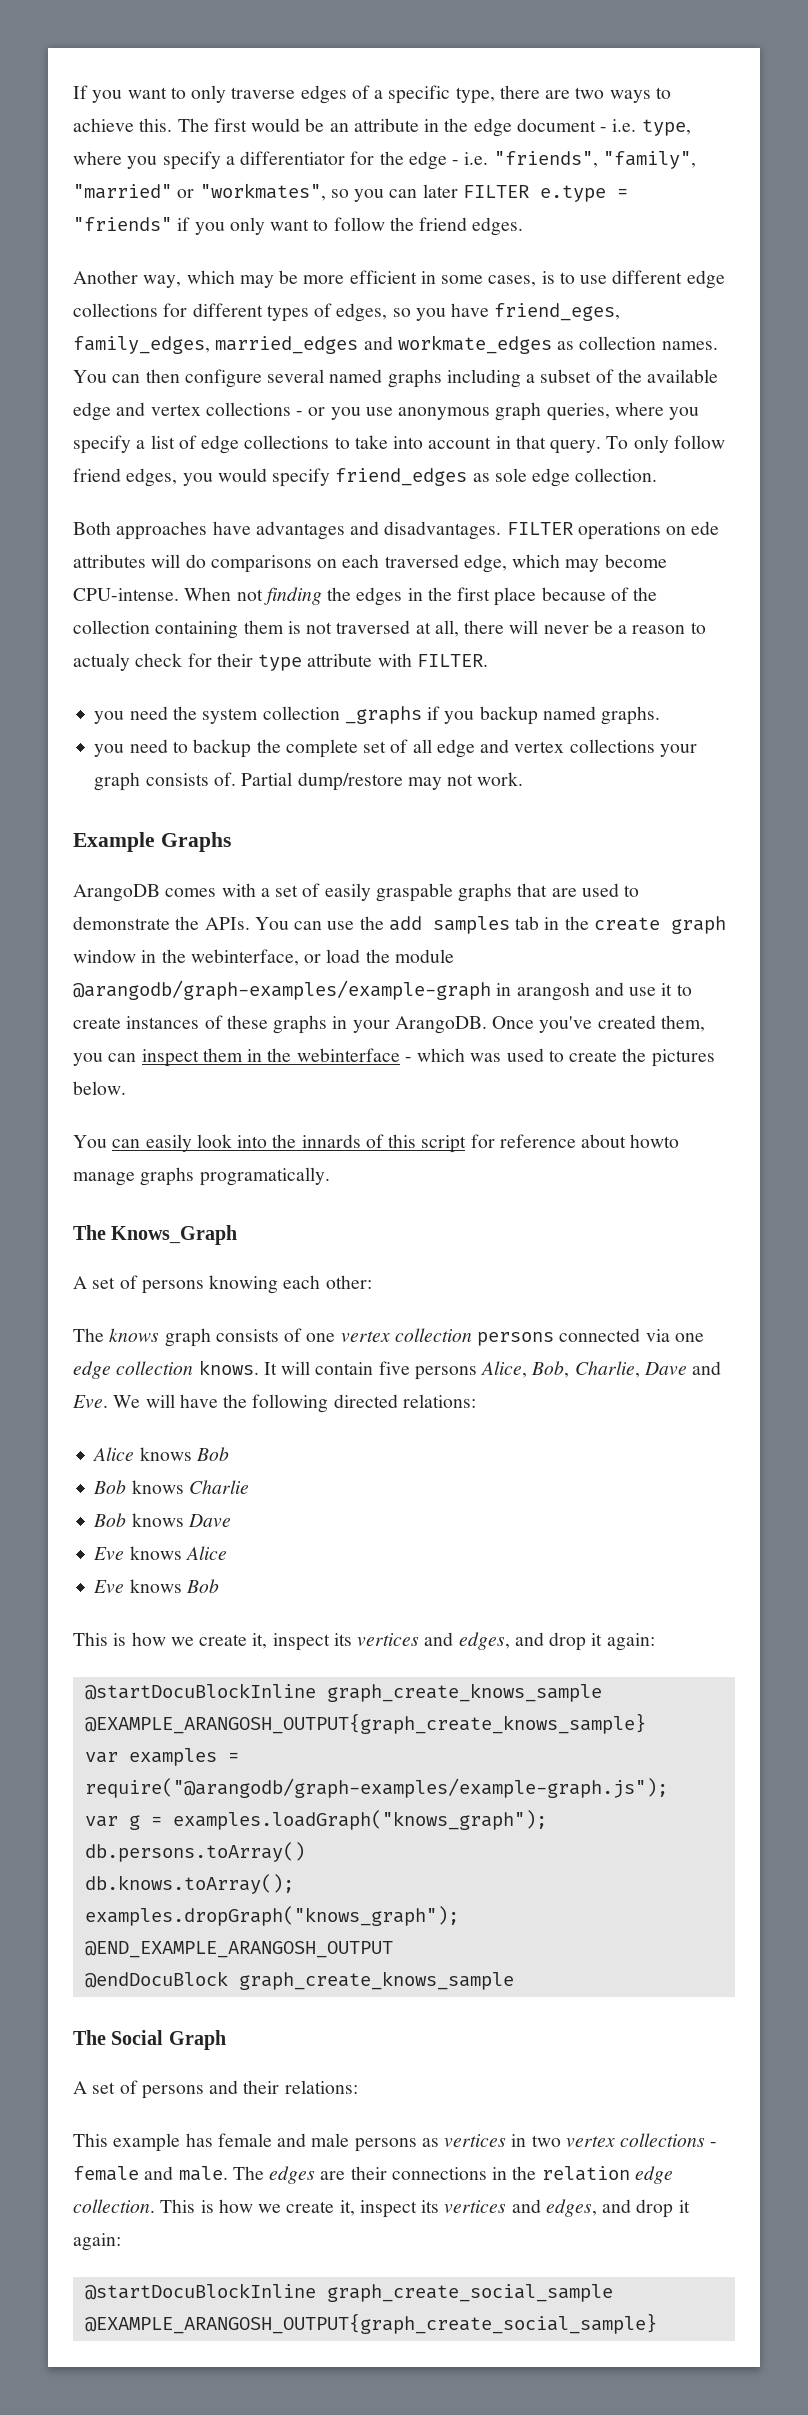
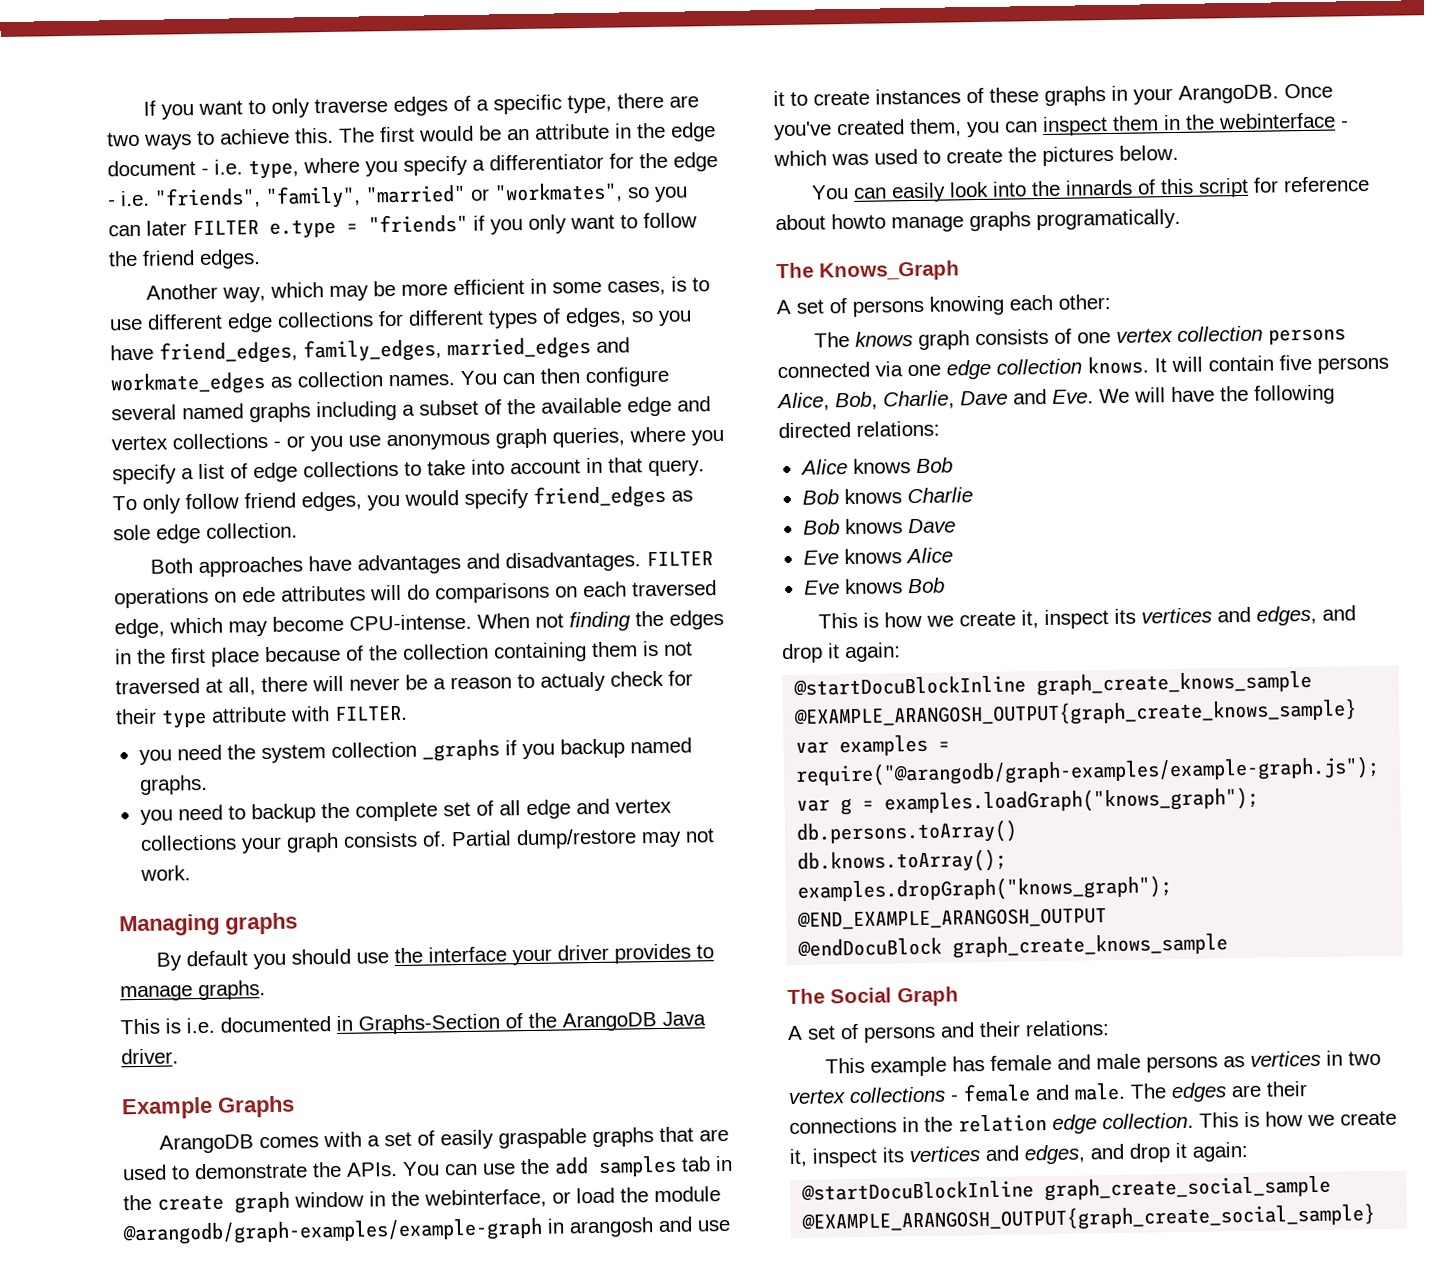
[494,303,621,321] friend_eges, -> [159,340,298,365] friend_edges,
(524, 779) none -> [119,912,298,937] [155,943,714,971] [120,980,266,1002] [120,1011,706,1035] [121,1048,179,1065] // Managing graphs // By default you should use the interface your driver provides to manage graphs. // This is i.e. documented in Graphs-Section of the ArangoDB Java driver.

